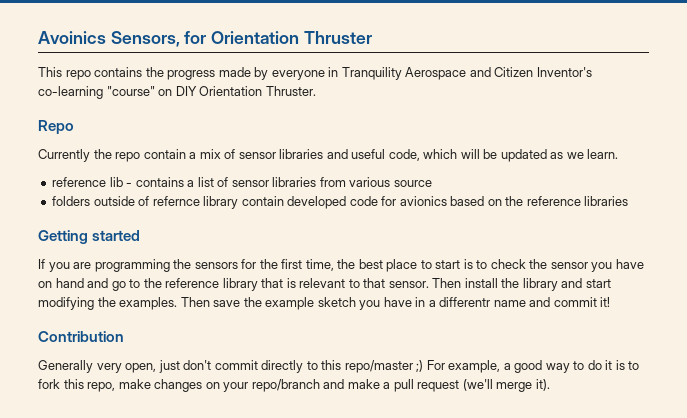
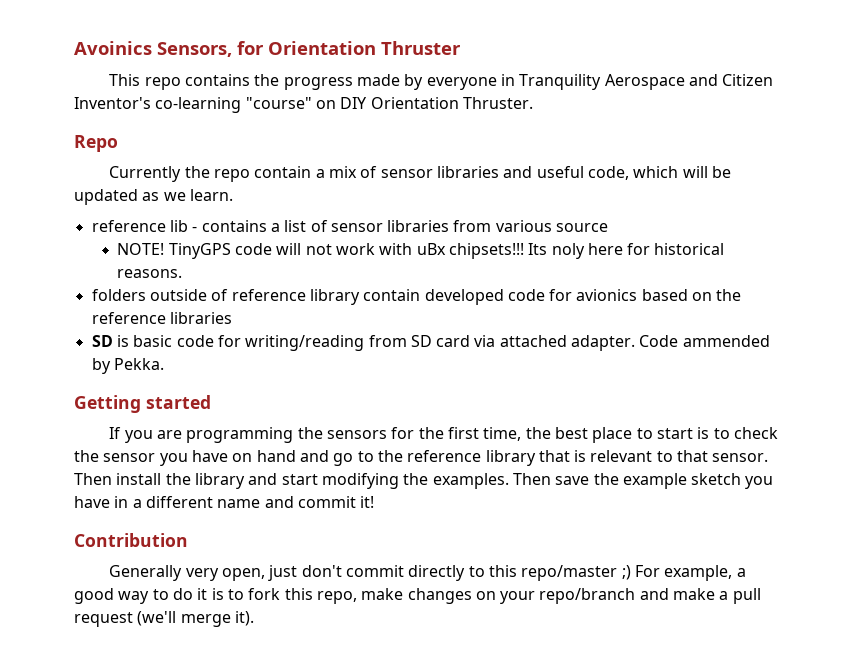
(432, 183) none -> [117,243,725,259] [117,269,183,278] // NOTE! TinyGPS code will not work with uBx chipsets!!! Its noly here for historical reasons.
[152,196,200,206] refernce -> [231,289,306,301] reference
(629, 201) none -> [91,335,770,351] [91,358,164,374] // SD is basic code for writing/reading from SD card via attached adapter. Code ammended by Pekka.
[439,297,491,307] differentr -> [145,496,213,508] different

